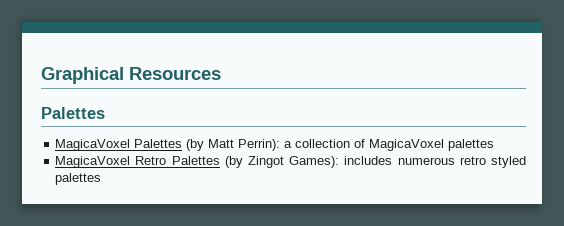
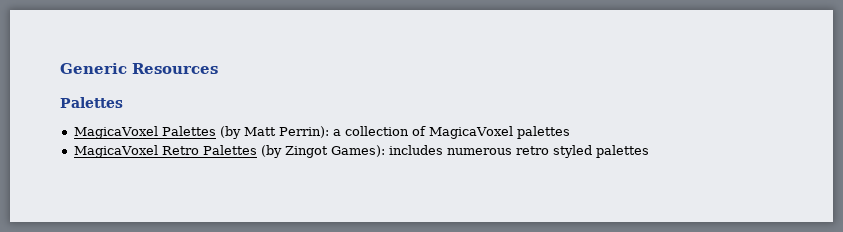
[41,67,124,84] Graphical -> [60,63,127,74] Generic

